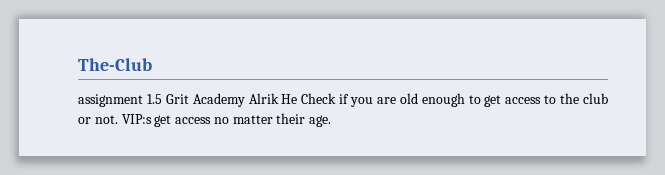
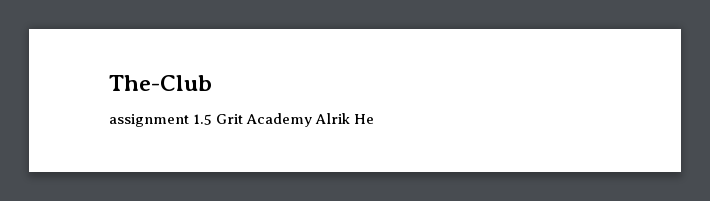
[301,93,608,107] [78,113,332,127] Check if you are old enough to get access to the club or not. VIP:s get access no matter their age. -> (375, 119) none

